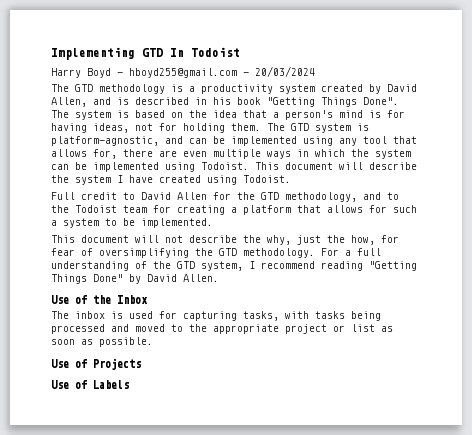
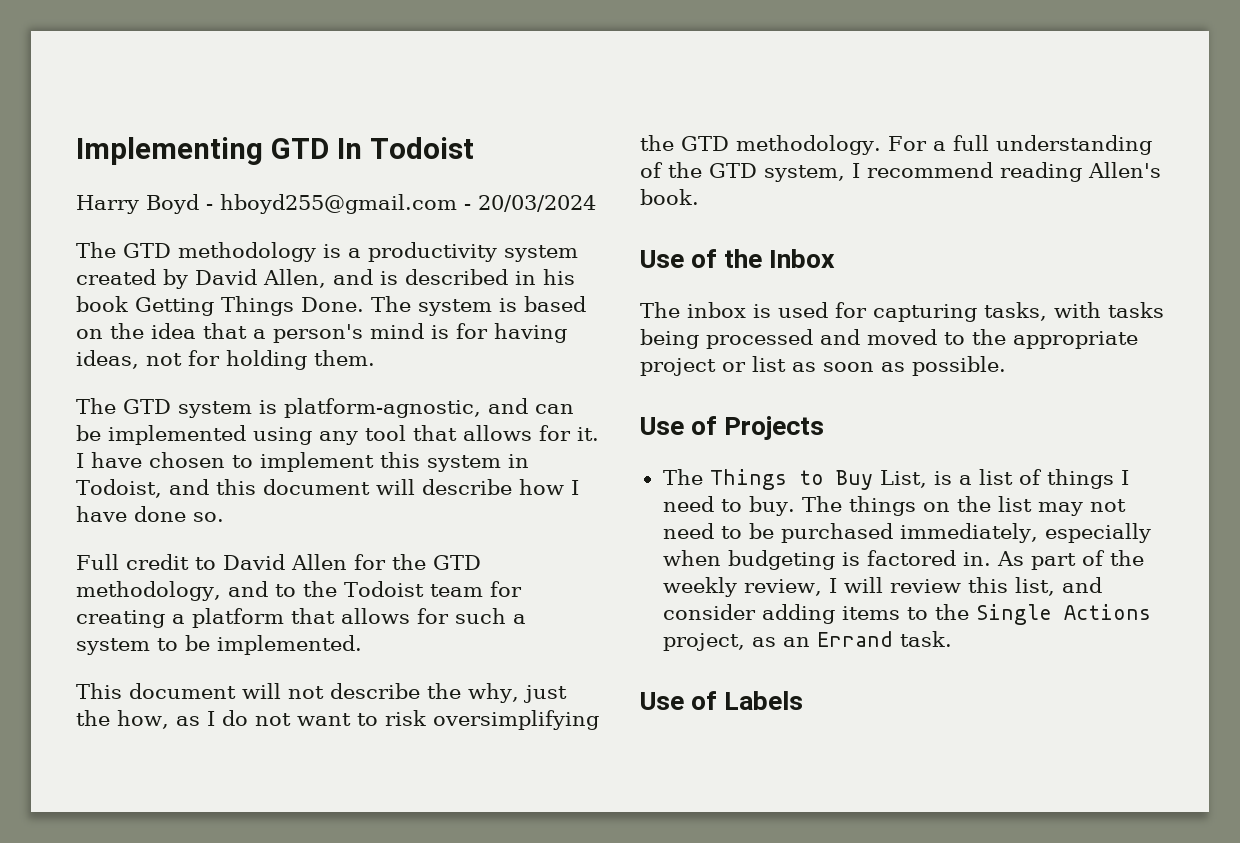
[267,97,399,107] "Getting Things Done". -> [135,296,364,316] Getting Things Done.
(261, 127) none -> (375, 358) //
[93,149,411,159] [51,162,417,172] [51,175,291,185] for, there are even multiple ways in which the system can be implemented using Todoist. This document will describe the system I have created using Todoist. -> [539,425,599,441] [76,452,529,472] [76,479,579,498] [76,506,224,522] for it. I have chosen to implement this system in Todoist, and this document will describe how I have done so.
[381,235,399,243] [51,248,93,256] for fear of -> [175,710,426,726] as I do not want to risk
[369,261,417,271] [51,274,219,284] "Getting Things Done" by David Allen. -> [1088,162,1161,178] [640,189,699,205] Allen's book.
(141, 364) none -> [662,469,1129,490] [662,496,1126,516] [662,523,1151,543] [662,550,1144,570] [662,577,1102,597] [662,604,1151,625] [662,631,952,651] // The Things to Buy List, is a list of things I need to buy. The things on the list may not need to be purchased immediately, especially when budgeting is factored in. As part of the weekly review, I will review this list, and consider adding items to the Single Actions project, as an Errand task.

